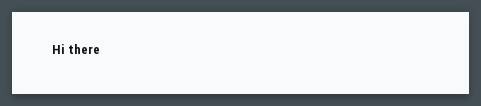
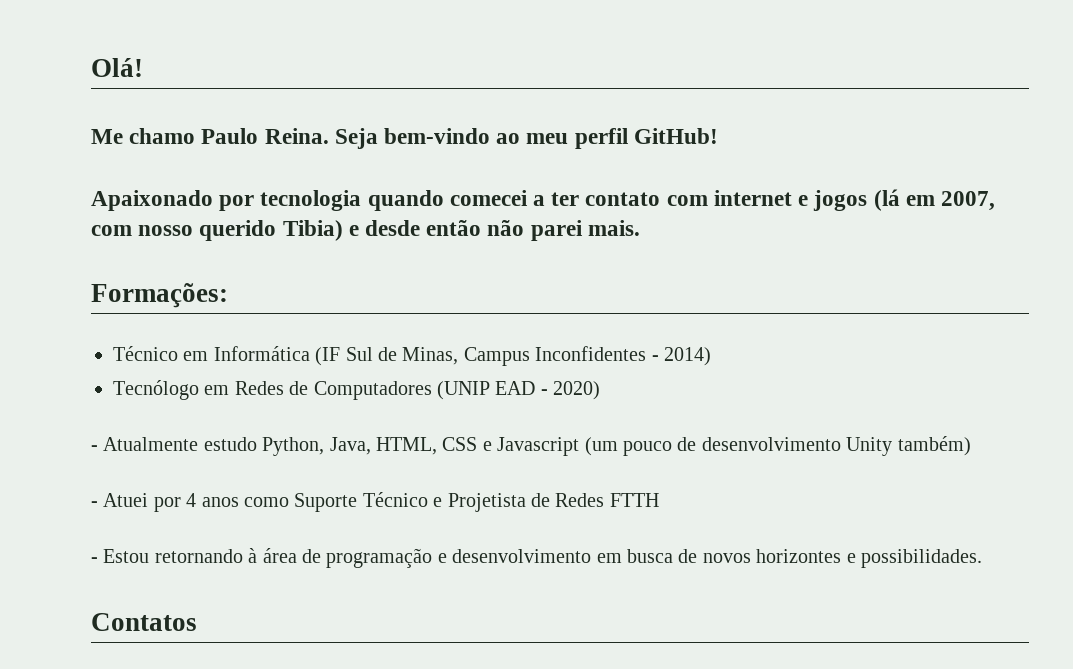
[52,44,100,54] Hi there -> [91,58,143,77] [91,128,718,149] [91,189,995,211] [91,220,640,241] [91,283,228,308] [113,346,711,366] [113,380,601,400] [91,436,971,456] [91,492,659,512] [91,548,982,568] [91,613,197,631] Olá! // Me chamo Paulo Reina. Seja bem-vindo ao meu perfil GitHub! // Apaixonado por tecnologia quando comecei a ter contato com internet e jogos (lá em 2007, com nosso querido Tibia) e desde então não parei mais. // Formações: // Técnico em Informática (IF Sul de Minas, Campus Inconfidentes - 2014) // Tecnólogo em Redes de Computadores (UNIP EAD - 2020) // - Atualmente estudo Python, Java, HTML, CSS e Javascript (um pouco de desenvolvimento Unity também) // - Atuei por 4 anos como Suporte Técnico e Projetista de Redes FTTH // - Estou retornando à área de programação e desenvolvimento em busca de novos horizontes e possibilidades. // Contatos

